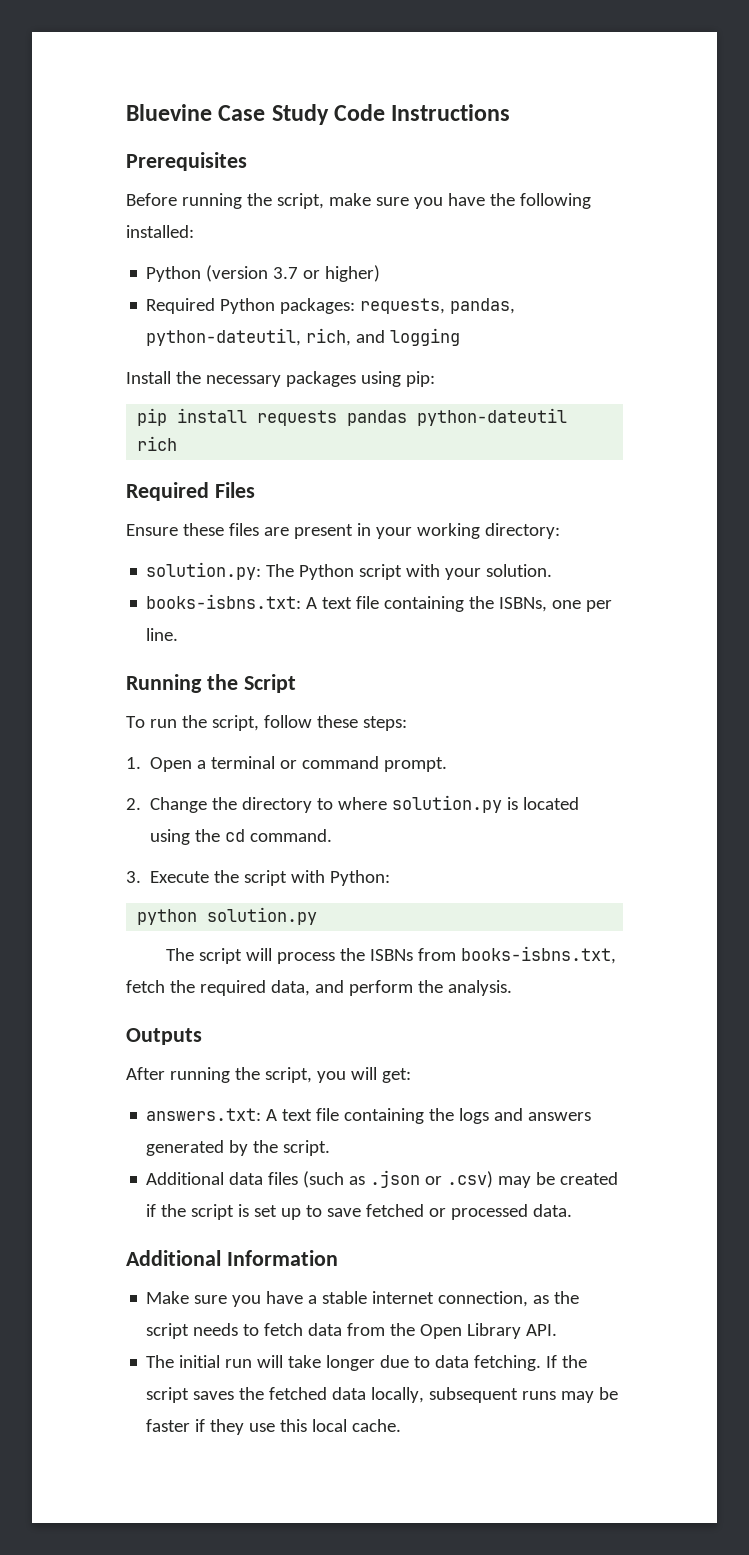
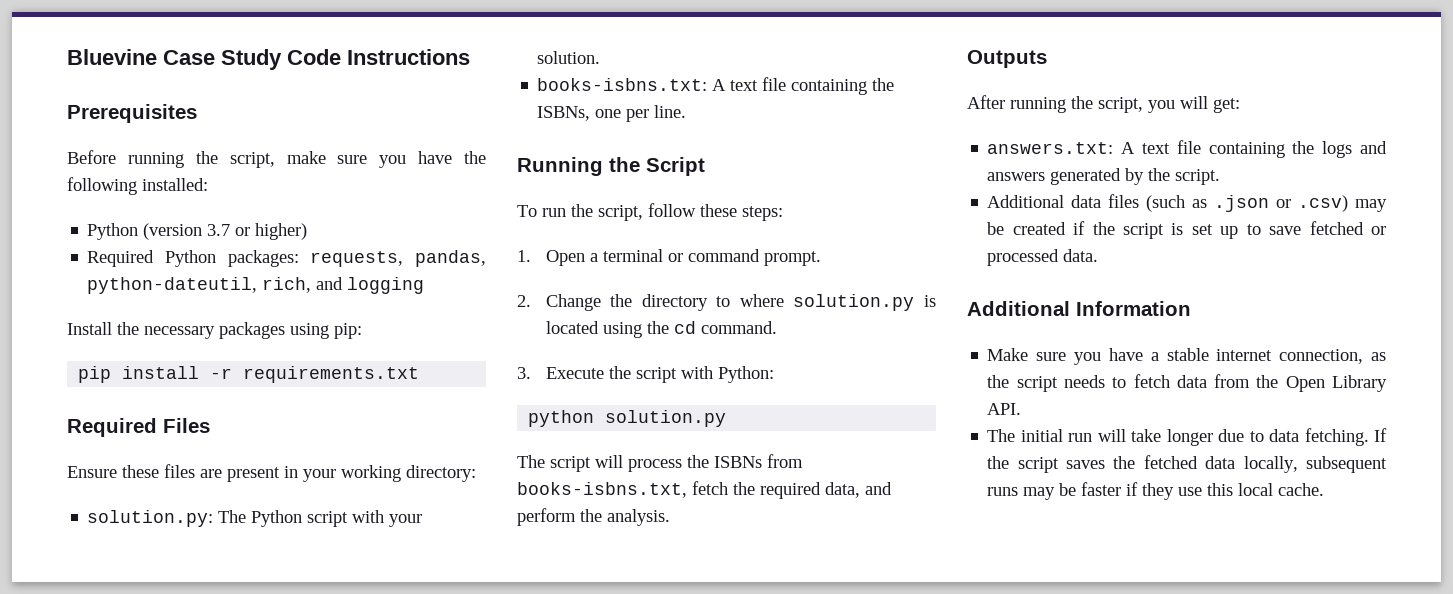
[257,408,568,426] [137,436,178,451] requests pandas python-dateutil rich -> [210,366,420,383] -r requirements.txt

